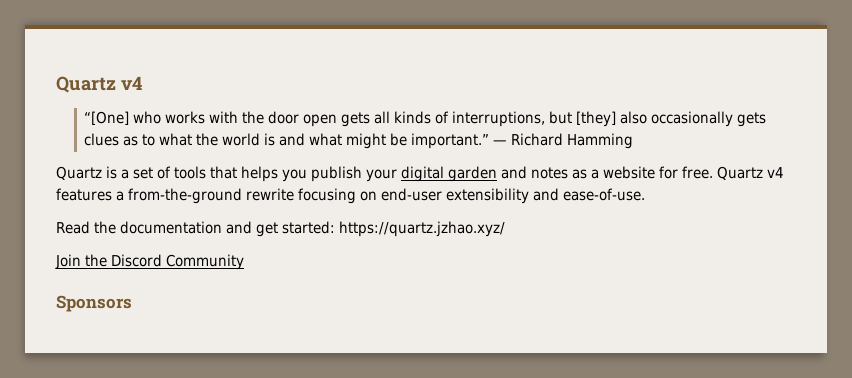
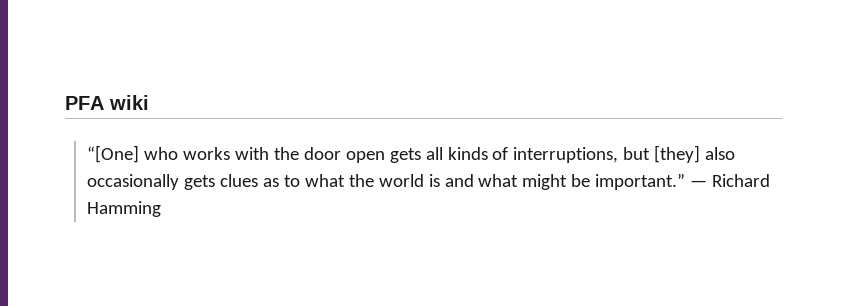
[56,76,142,93] Quartz v4 -> [65,95,149,110] PFA wiki
[56,166,784,182] [56,188,645,204] [56,221,505,237] [55,254,244,270] [56,295,132,312] // Quartz is a set of tools that helps you publish your digital garden and notes as a website for free. Quartz v4 features a from-the-ground rewrite focusing on end-user extensibility and ease-of-use. // Read the documentation and get started: https://quartz.jzhao.xyz/ // Join the Discord Community // Sponsors -> (161, 209) none

